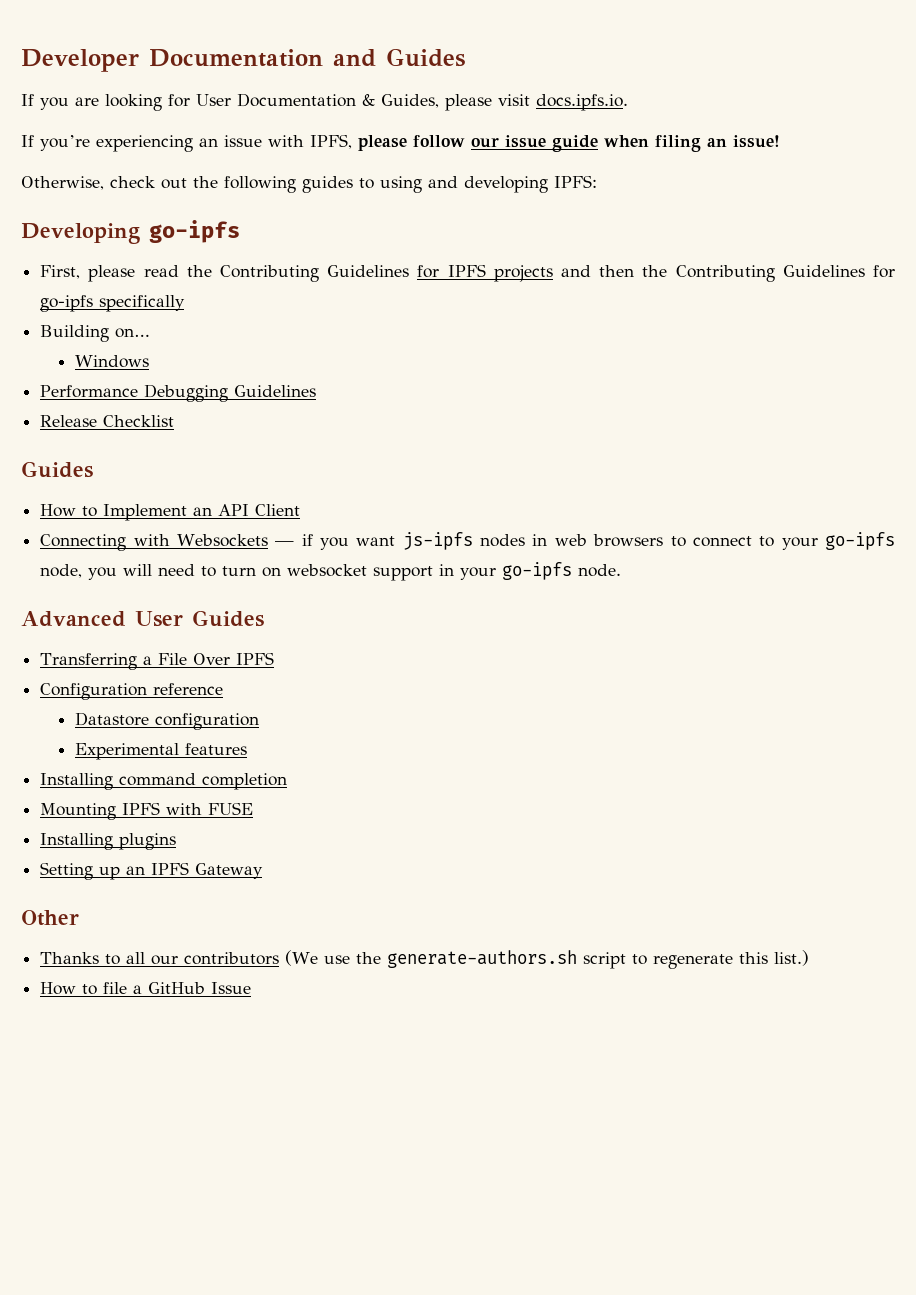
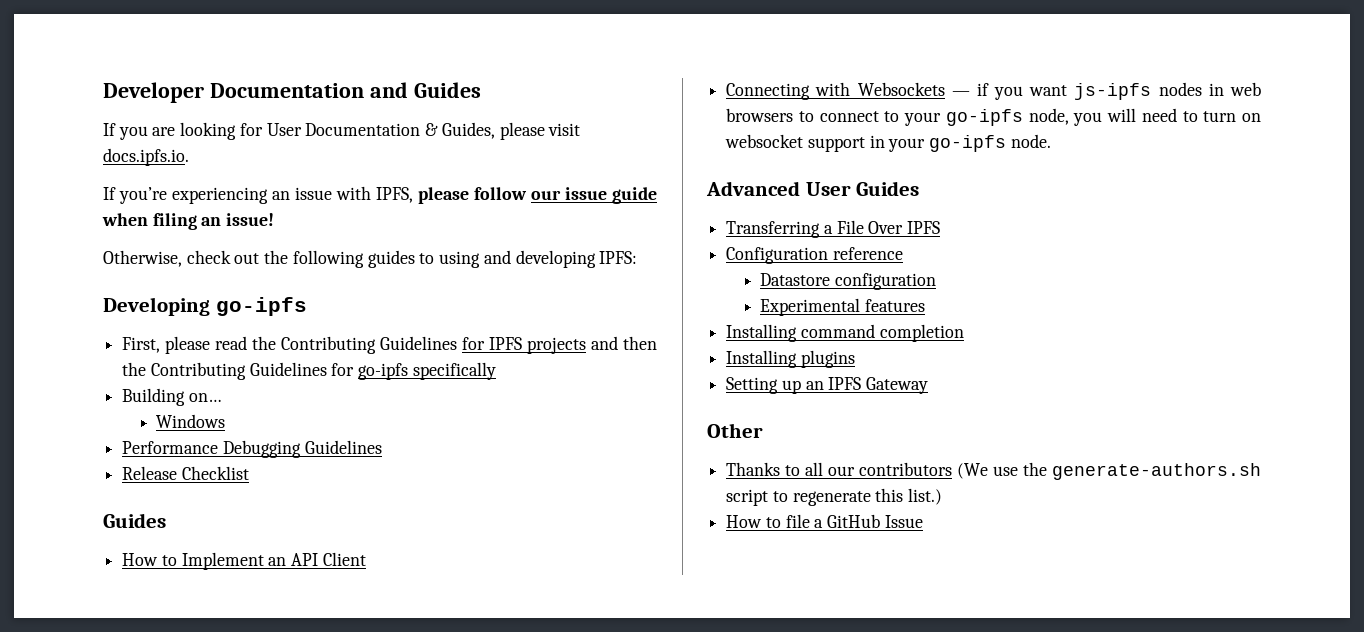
[40,802,254,820] // Mounting IPFS with FUSE -> (964, 333) none

